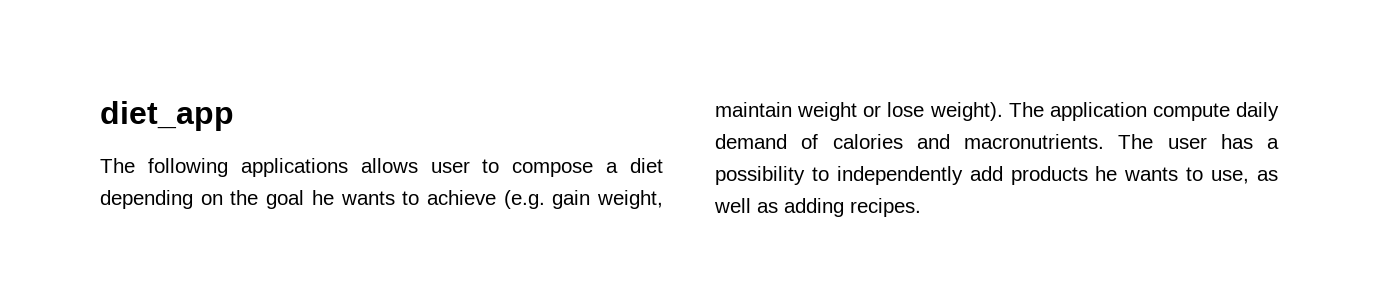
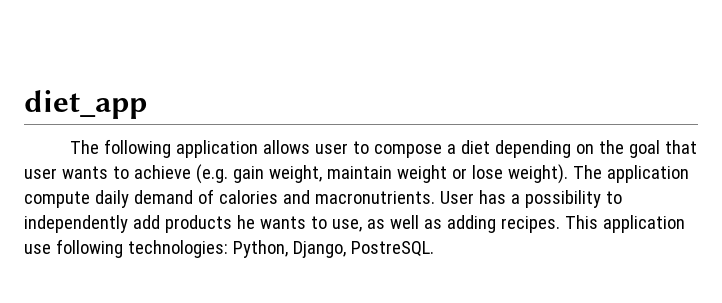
[240,158,348,177] applications -> [176,140,259,158] application
[311,190,334,205] he -> [665,140,698,154] [24,168,57,179] that user
[1118,134,1207,149] The user -> [439,191,474,204] User
(921, 207) none -> [564,215,685,233] [24,239,434,258] This application use following technologies: Python, Django, PostreSQL.

